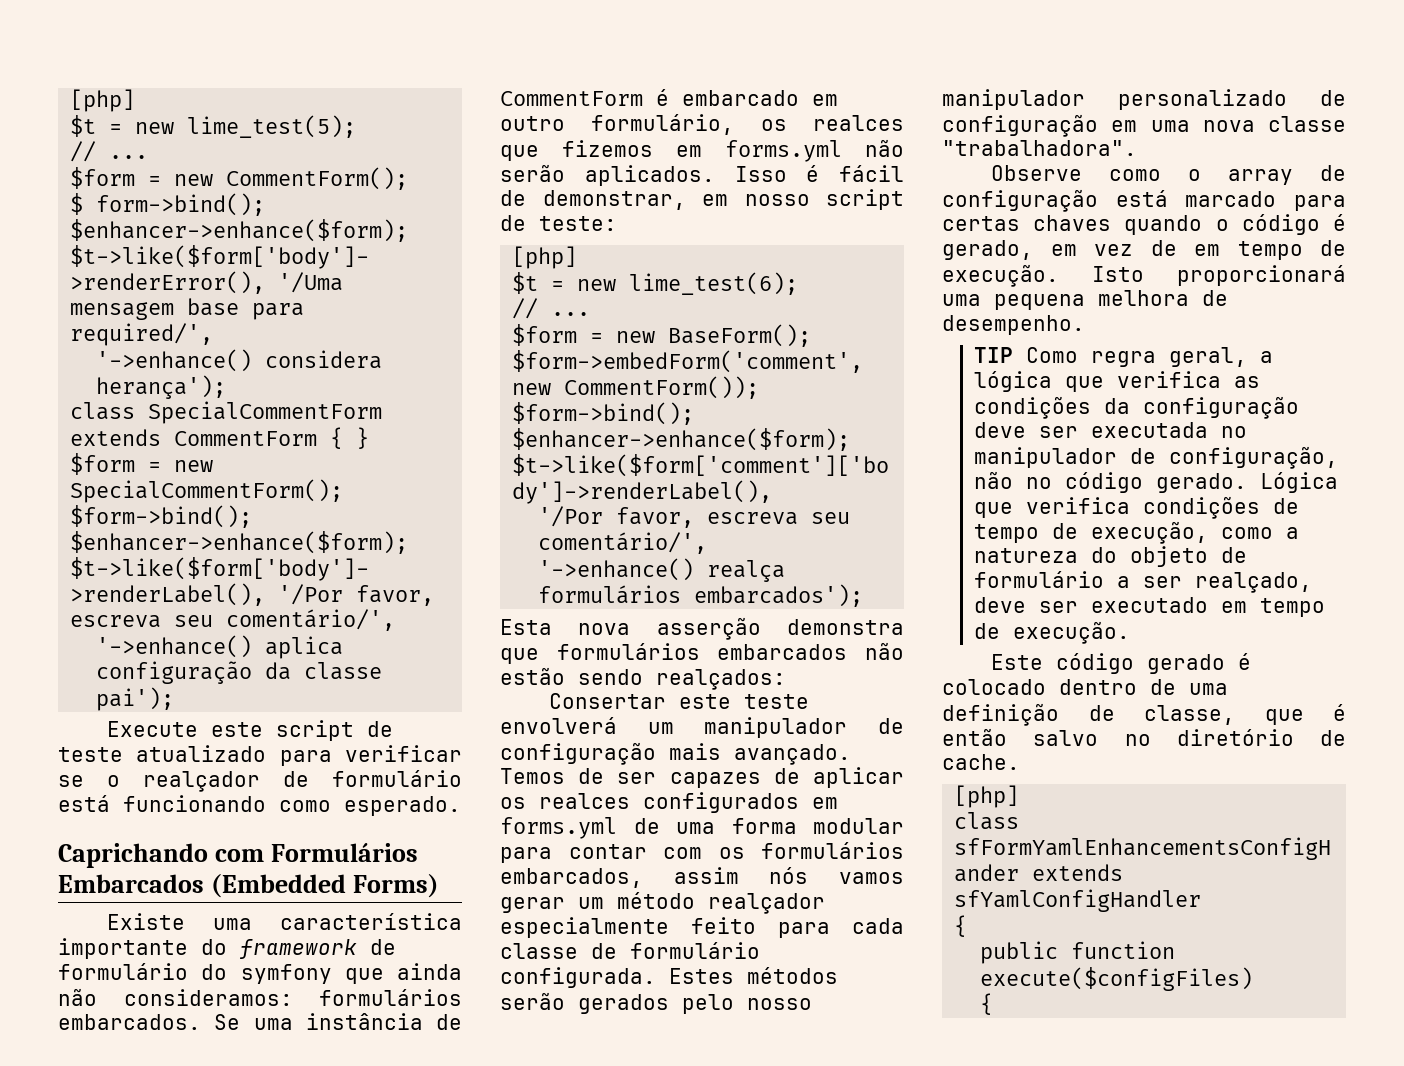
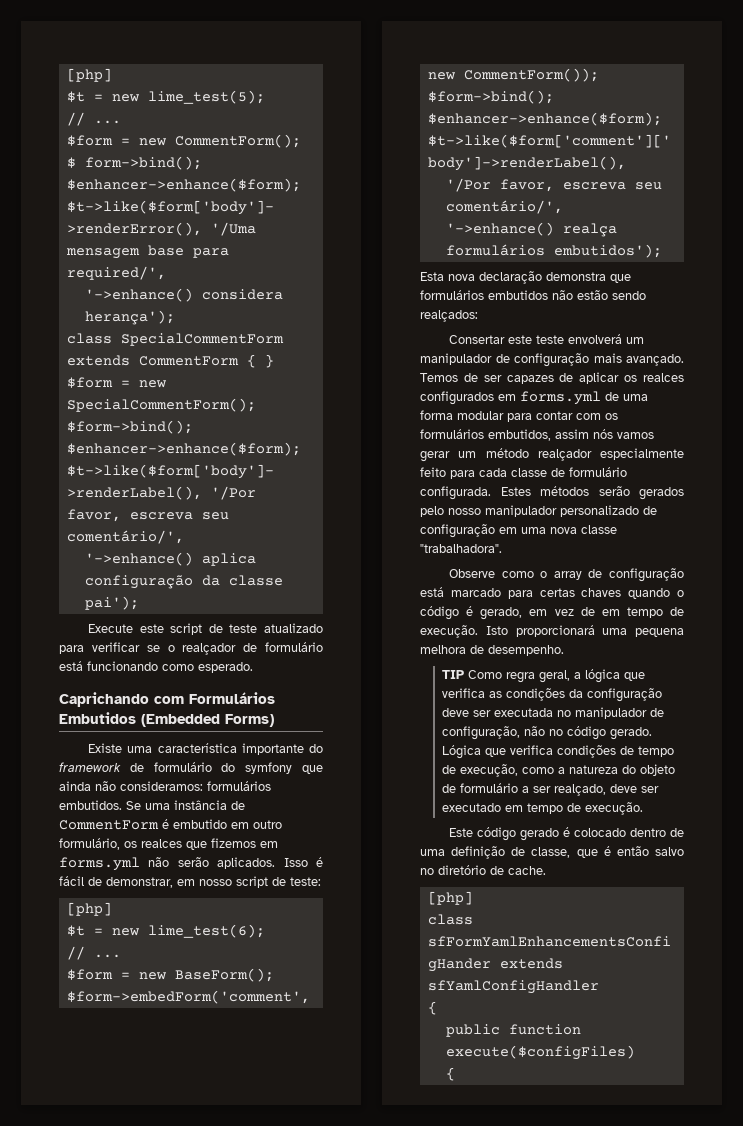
[58,874,204,893] Embarcados -> [59,712,136,724] Embutidos
[58,1014,201,1030] embarcados. -> [59,800,122,810] embutidos.
[682,90,799,106] embarcado -> [173,819,227,829] embutido
[694,584,864,607] embarcados'); -> [553,244,662,258] embutidos');
[656,617,761,640] asserção -> [479,271,542,284] declaração
[717,644,848,660] embarcados -> [488,290,548,300] embutidos
[500,868,643,888] embarcados, -> [488,429,551,441] embutidos,

